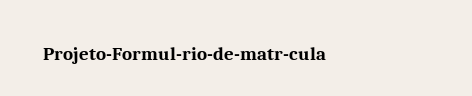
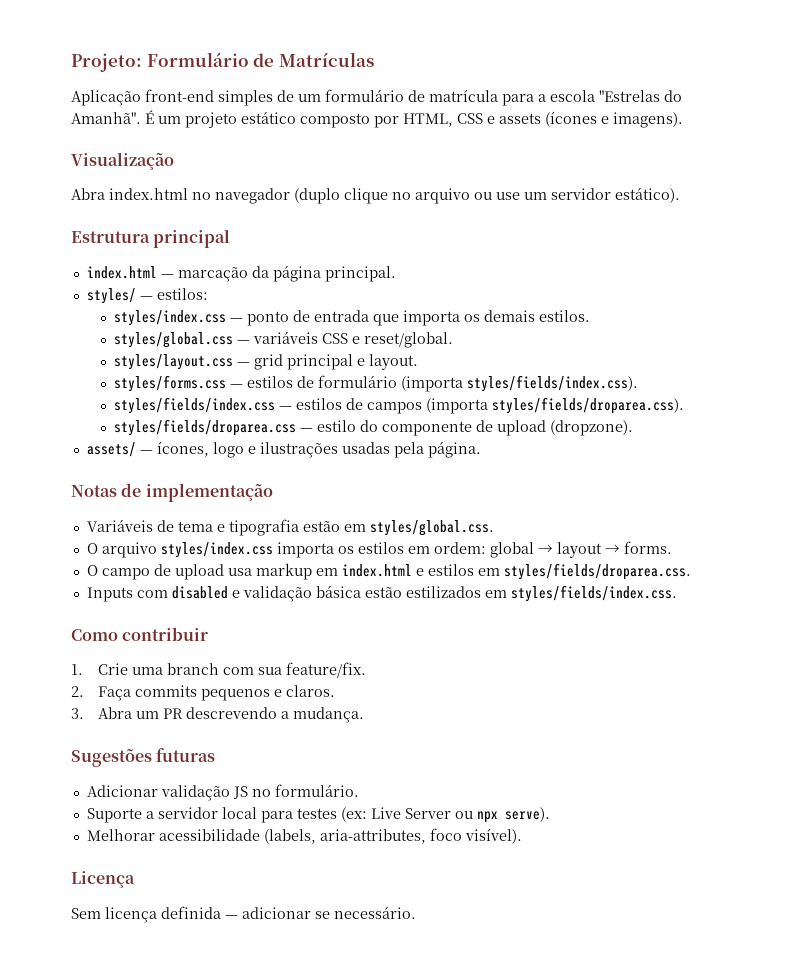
[43,47,326,64] Projeto-Formul-rio-de-matr-cula -> [71,52,374,72] [71,89,682,106] [71,110,683,128] [71,152,174,170] [71,187,680,204] [71,229,231,248] [86,265,396,282] [86,288,208,304] [113,310,590,326] [113,331,453,348] [113,354,418,370] [113,375,638,392] [113,397,684,414] [113,419,633,436] [86,441,481,458] [71,483,273,502] [86,519,494,536] [86,541,672,558] [86,563,691,580] [86,585,677,602] [71,627,209,641] [71,662,367,678] [71,685,336,701] [71,707,365,723] [71,748,216,767] [86,784,359,801] [86,807,550,823] [86,828,522,844] [71,871,135,888] [71,906,416,923] Projeto: Formulário de Matrículas // Aplicação front-end simples de um formulário de matrícula para a escola "Estrelas do Amanhã". É um projeto estático composto por HTML, CSS e assets (ícones e imagens). // Visualização // Abra index.html no navegador (duplo clique no arquivo ou use um servidor estático). // Estrutura principal // index.html — marcação da página principal. // styles/ — estilos: // styles/index.css — ponto de entrada que importa os demais estilos. // styles/global.css — variáveis CSS e reset/global. // styles/layout.css — grid principal e layout. // styles/forms.css — estilos de formulário (importa styles/fields/index.css). // styles/fields/index.css — estilos de campos (importa styles/fields/droparea.css). // styles/fields/droparea.css — estilo do componente de upload (dropzone). // assets/ — ícones, logo e ilustrações usadas pela página. // Notas de implementação // Variáveis de tema e tipografia estão em styles/global.css. // O arquivo styles/index.css importa os estilos em ordem: global → layout → forms. // O campo de upload usa markup em index.html e estilos em styles/fields/droparea.css. // Inputs com disabled e validação básica estão estilizados em styles/fields/index.css. // Como contribuir // 1. Crie uma branch com sua feature/fix. // 2. Faça commits pequenos e claros. // 3. Abra um PR descrevendo a mudança. // Sugestões futuras // Adicionar validação JS no formulário. // Suporte a servidor local para testes (ex: Live Server ou npx serve). // Melhorar acessibilidade (labels, aria-attributes, foco visível). // Licença // Sem licença definida — adicionar se necessário.

